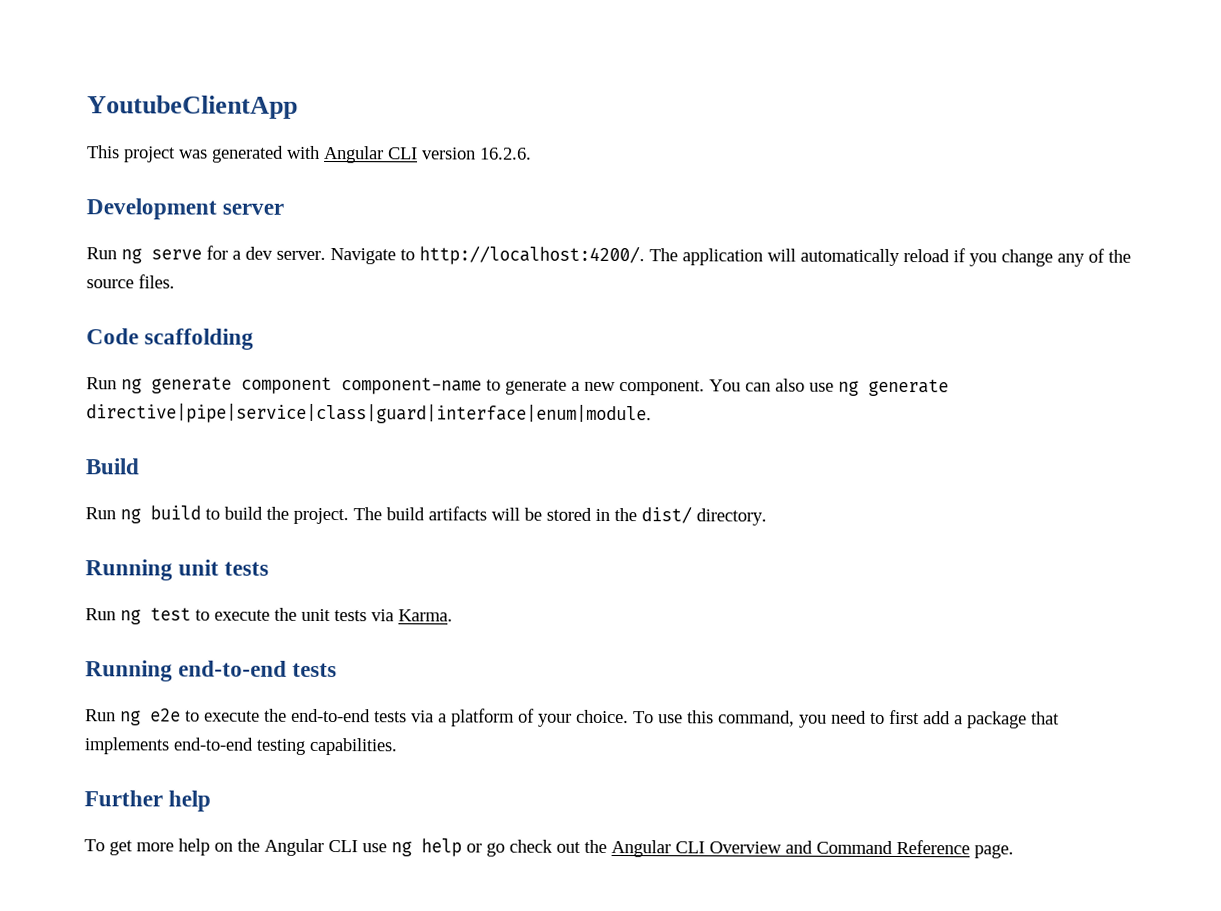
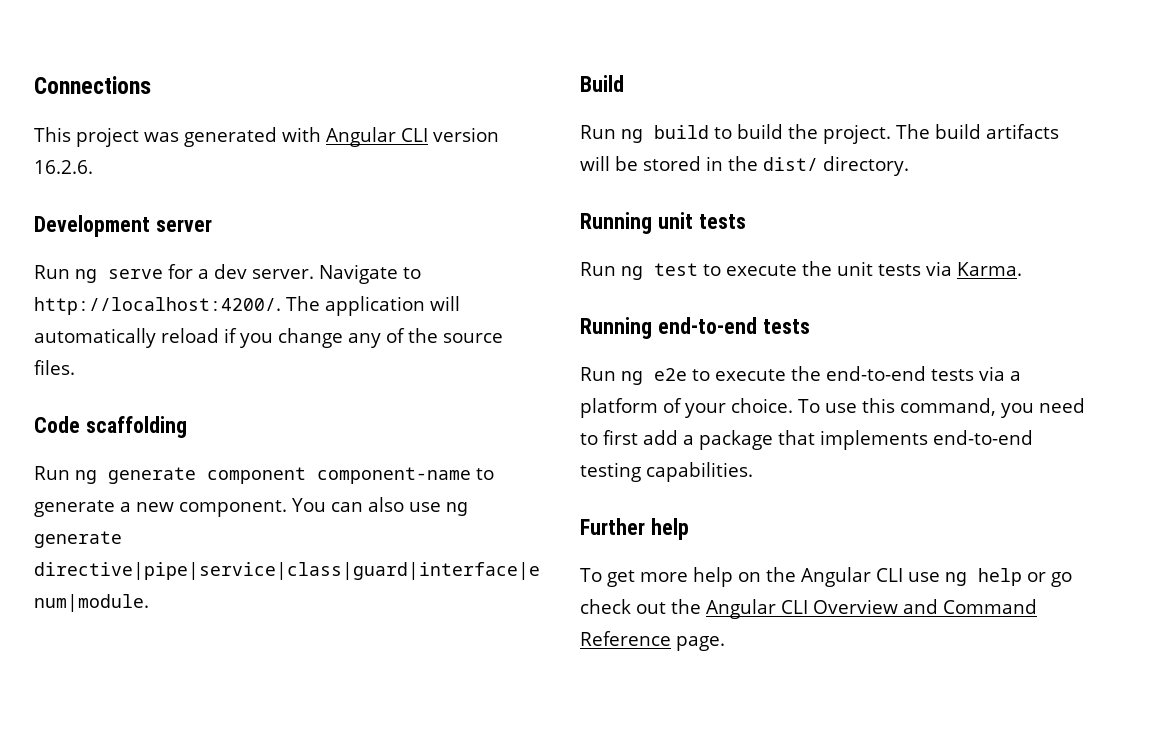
[87,95,298,119] YoutubeClientApp -> [34,76,151,94] Connections

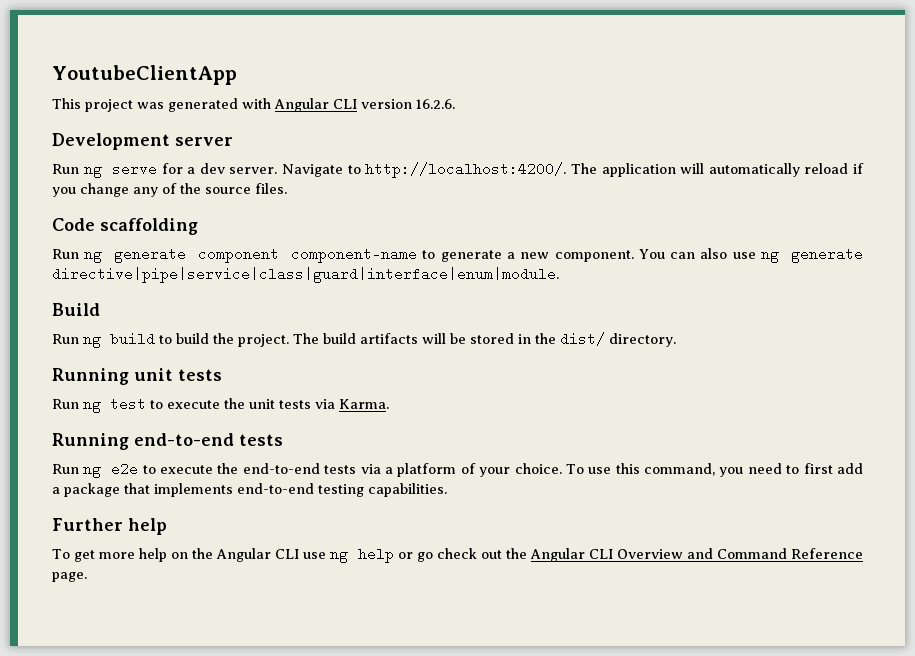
[34,76,151,94] Connections -> [52,65,237,85] YoutubeClientApp

